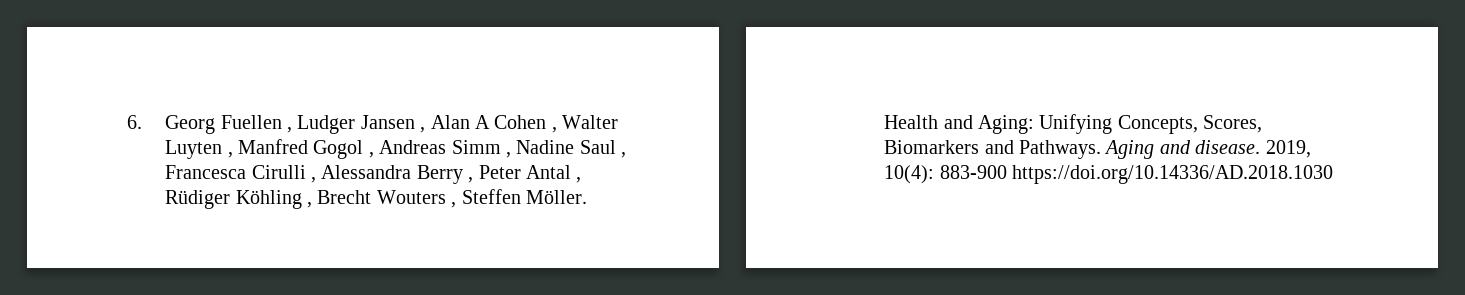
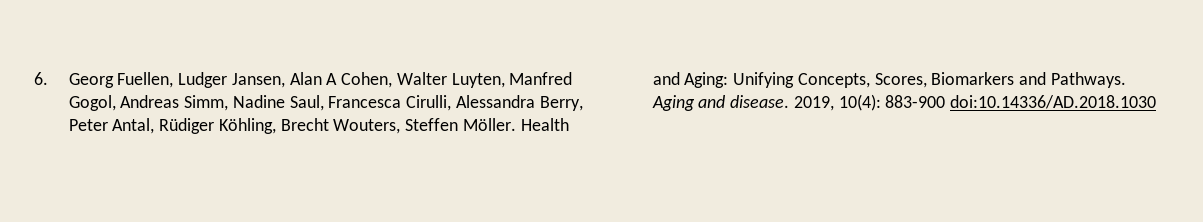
[220,115,619,134] [165,139,627,159] [165,165,582,184] [165,190,457,209] Fuellen , Ludger Jansen , Alan A Cohen , Walter Luyten , Manfred Gogol , Andreas Simm , Nadine Saul , Francesca Cirulli , Alessandra Berry , Peter Antal , Rüdiger Köhling , Brecht Wouters , -> [117,72,573,88] [68,95,583,111] [68,118,401,134] Fuellen, Ludger Jansen, Alan A Cohen, Walter Luyten, Manfred Gogol, Andreas Simm, Nadine Saul, Francesca Cirulli, Alessandra Berry, Peter Antal, Rüdiger Köhling, Brecht Wouters,
[1011,165,1333,184] https://doi.org/10.14336/AD.2018.1030 -> [950,95,1157,109] doi:10.14336/AD.2018.1030

